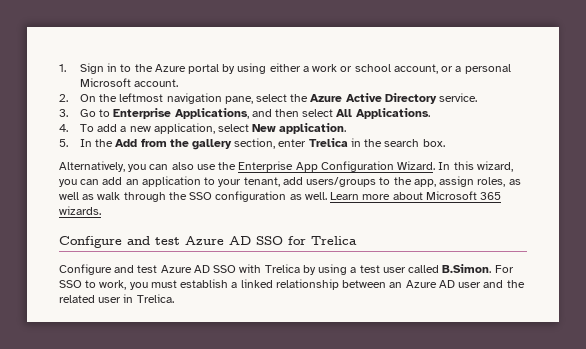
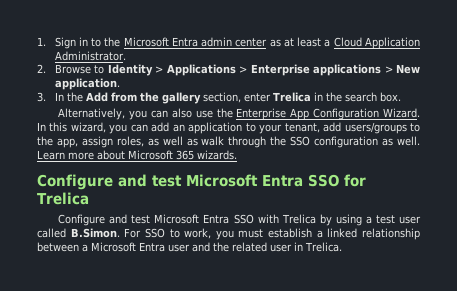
[154,63,511,74] [79,78,179,87] [59,93,478,104] [59,108,430,119] [59,123,249,134] Azure portal by using either a work or school account, or a personal Microsoft account. // 2. On the leftmost navigation pane, select the Azure Active Directory service. // 3. Go to Enterprise Applications, and then select All Applications. // 4. To add a new application, select -> [123,37,420,49] [54,51,126,61] [37,64,393,76] Microsoft Entra admin center as at least a Cloud Application Administrator. // 2. Browse to Identity > Applications > Enterprise applications >
[59,139,68,147] 5. -> [37,92,46,102] 3.
[185,236,251,245] Azure AD -> [186,174,303,187] Microsoft Entra
[160,265,210,273] Azure AD -> [154,214,230,224] Microsoft Entra
[389,280,455,288] an Azure AD -> [82,242,165,252] a Microsoft Entra

